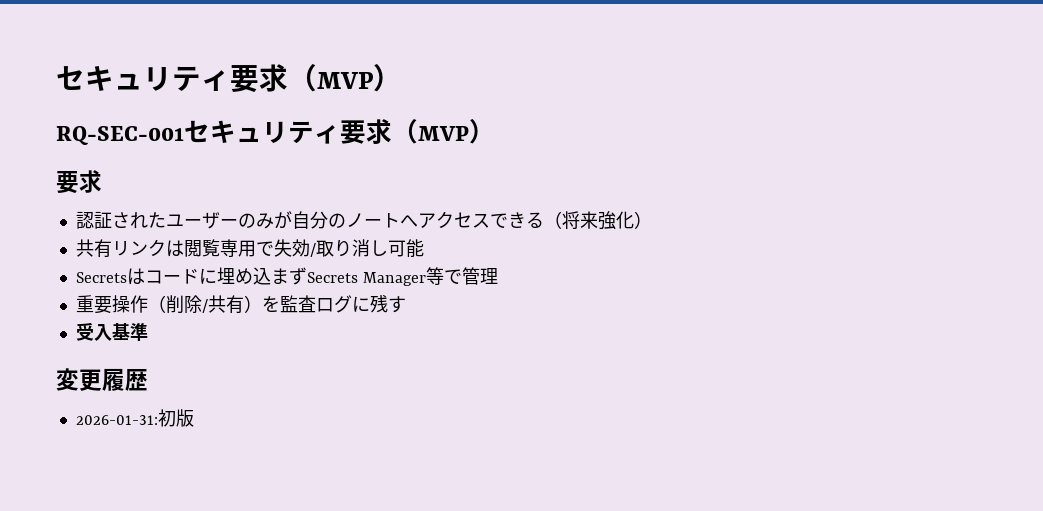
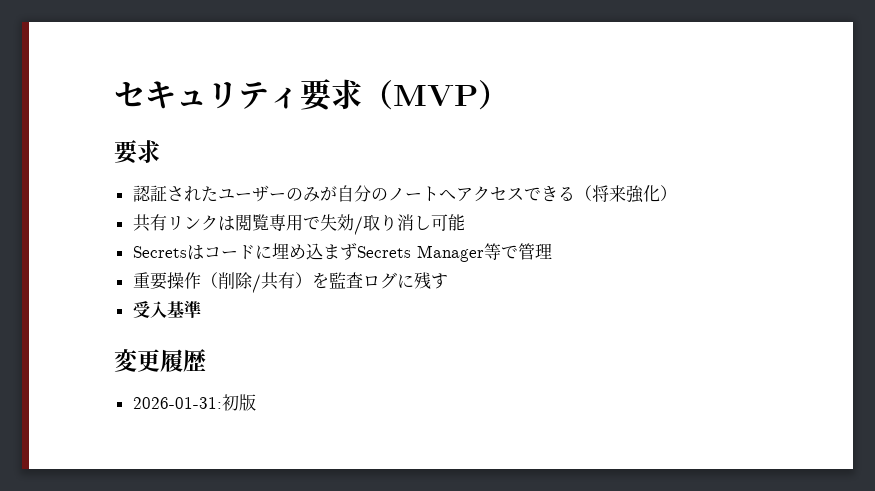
[56,64,402,92] [56,119,495,145] セキュリティ要求（MVP） // RQ-SEC-001セキュリティ要求（MVP） -> [114,79,509,112] セキュリティ要求（MVP）

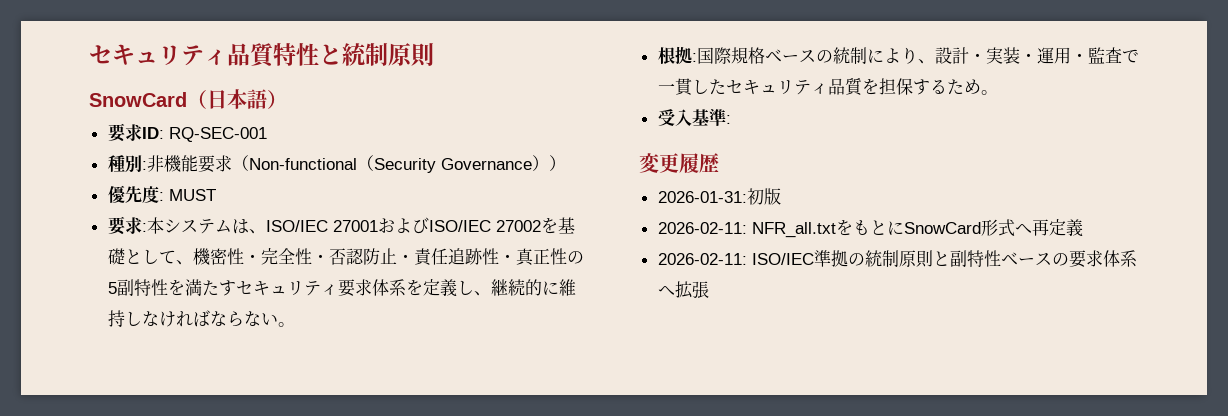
[114,79,509,112] [114,140,160,164] [132,185,677,203] [132,214,465,235] [132,243,552,262] [132,272,448,293] セキュリティ要求（MVP） // 要求 // 認証されたユーザーのみが自分のノートへアクセスできる（将来強化） // 共有リンクは閲覧専用で失効/取り消し可能 // Secretsはコードに埋め込まずSecrets Manager等で管理 // 重要操作（削除/共有）を監査ログに残す -> [89,43,434,68] [89,89,287,109] [107,123,267,142] [107,155,566,173] [107,185,216,203] [107,216,575,235] [107,248,584,266] [107,279,576,297] [107,310,295,327] [657,46,1139,65] [657,78,998,96] セキュリティ品質特性と統制原則 // SnowCard（日本語） // 要求ID: RQ-SEC-001 // 種別:非機能要求（Non-functional（Security Governance）） // 優先度: MUST // 要求:本システムは、ISO/IEC 27001およびISO/IEC 27002を基礎として、機密性・完全性・否認防止・責任追跡性・真正性の5副特性を満たすセキュリティ要求体系を定義し、継続的に維持しなければならない。 // 根拠:国際規格ベースの統制により、設計・実装・運用・監査で一貫したセキュリティ品質を担保するため。
(201, 309) none -> [725,115,731,124] :
(256, 402) none -> [657,219,1083,238] [657,250,1137,268] [657,281,709,299] // 2026-02-11: NFR_all.txtをもとにSnowCard形式へ再定義 // 2026-02-11: ISO/IEC準拠の統制原則と副特性ベースの要求体系へ拡張

